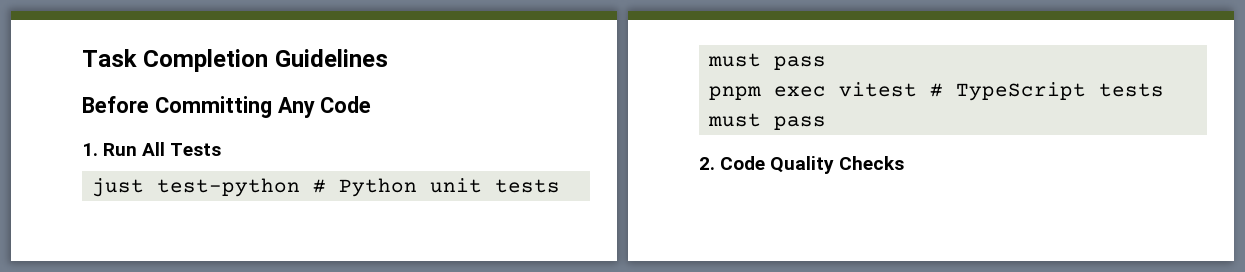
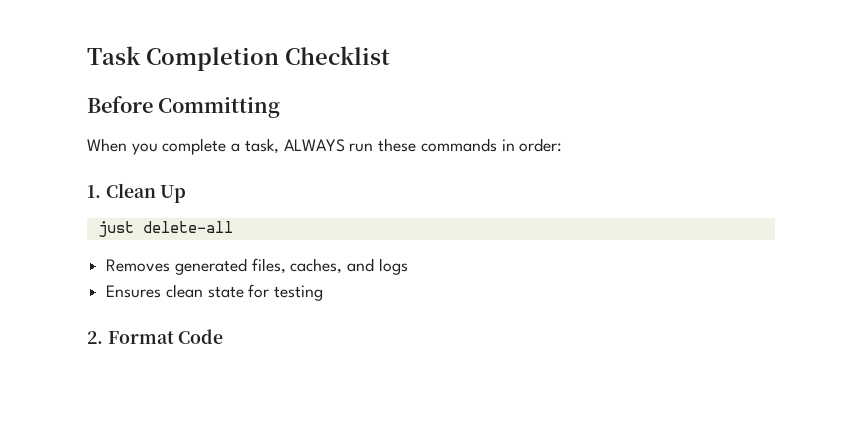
[274,49,388,67] Guidelines -> [285,46,390,65] Checklist
[277,96,372,118] [82,142,222,156] [92,178,561,197] [708,53,827,70] [709,82,1165,101] [708,113,827,130] [699,156,905,174] Any Code // 1. Run All Tests // just test-python # Python unit tests must pass // pnpm exec vitest # TypeScript tests must pass // 2. Code Quality Checks -> [87,138,563,155] [87,183,187,203] [97,221,233,237] [106,258,408,275] [106,284,324,301] [87,329,224,344] // When you complete a task, ALWAYS run these commands in order: // 1. Clean Up // just delete-all // Removes generated files, caches, and logs // Ensures clean state for testing // 2. Format Code

